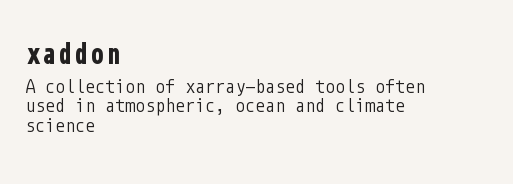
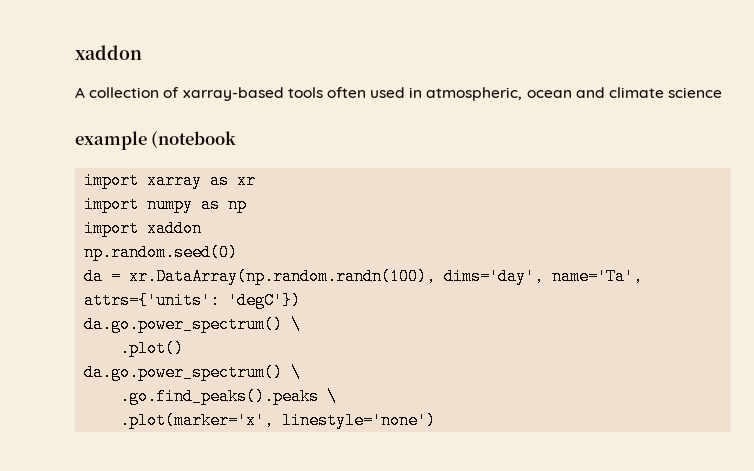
(95, 125) none -> [75,131,237,150] [84,172,257,189] [84,196,248,213] [84,220,203,237] [84,244,239,261] [84,268,644,285] [84,292,302,309] [84,316,302,333] [120,340,185,357] [84,364,302,381] [120,388,338,405] [120,412,437,429] // example (notebook // import xarray as xr // import numpy as np // import xaddon // np.random.seed(0) // da = xr.DataArray(np.random.randn(100), dims='day', name='Ta', attrs={'units': 'degC'}) // da.go.power_spectrum() \ // .plot() // da.go.power_spectrum() \ // .go.find_peaks().peaks \ // .plot(marker='x', linestyle='none')

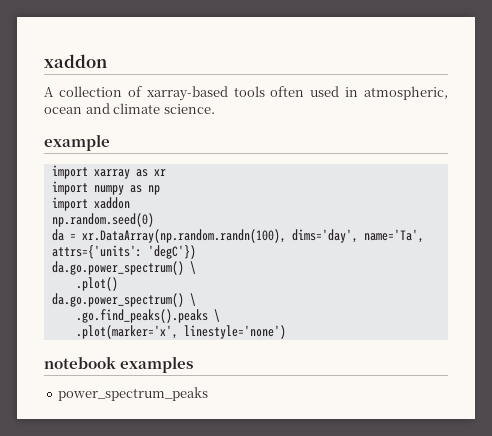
[668,87,723,98] science -> [163,104,215,114] science.
[151,131,237,148] (notebook -> (110, 142) none
(437, 420) none -> [44,356,194,373] [58,387,209,401] // notebook examples // power_spectrum_peaks

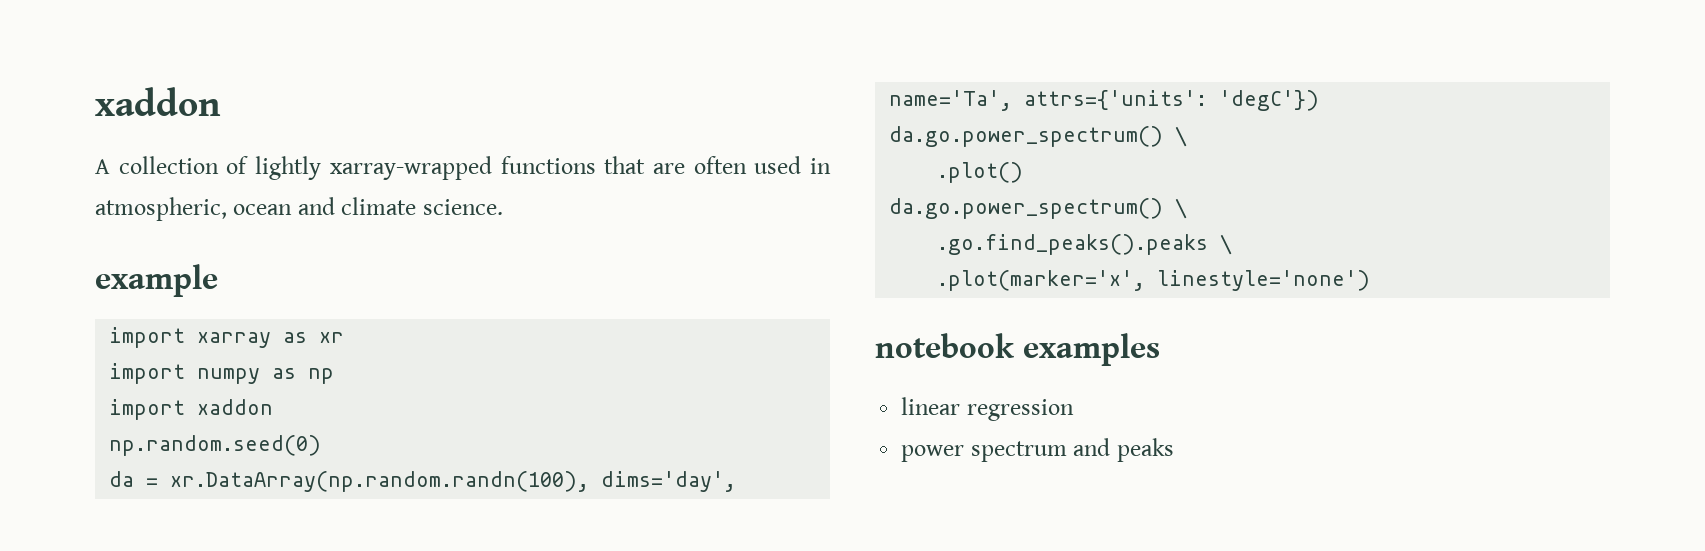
[146,86,265,101] xarray-based tools -> [255,156,685,180] lightly xarray-wrapped functions that are
[58,387,209,401] power_spectrum_peaks -> [901,397,1074,421] [901,438,1174,462] linear regression // power spectrum and peaks

